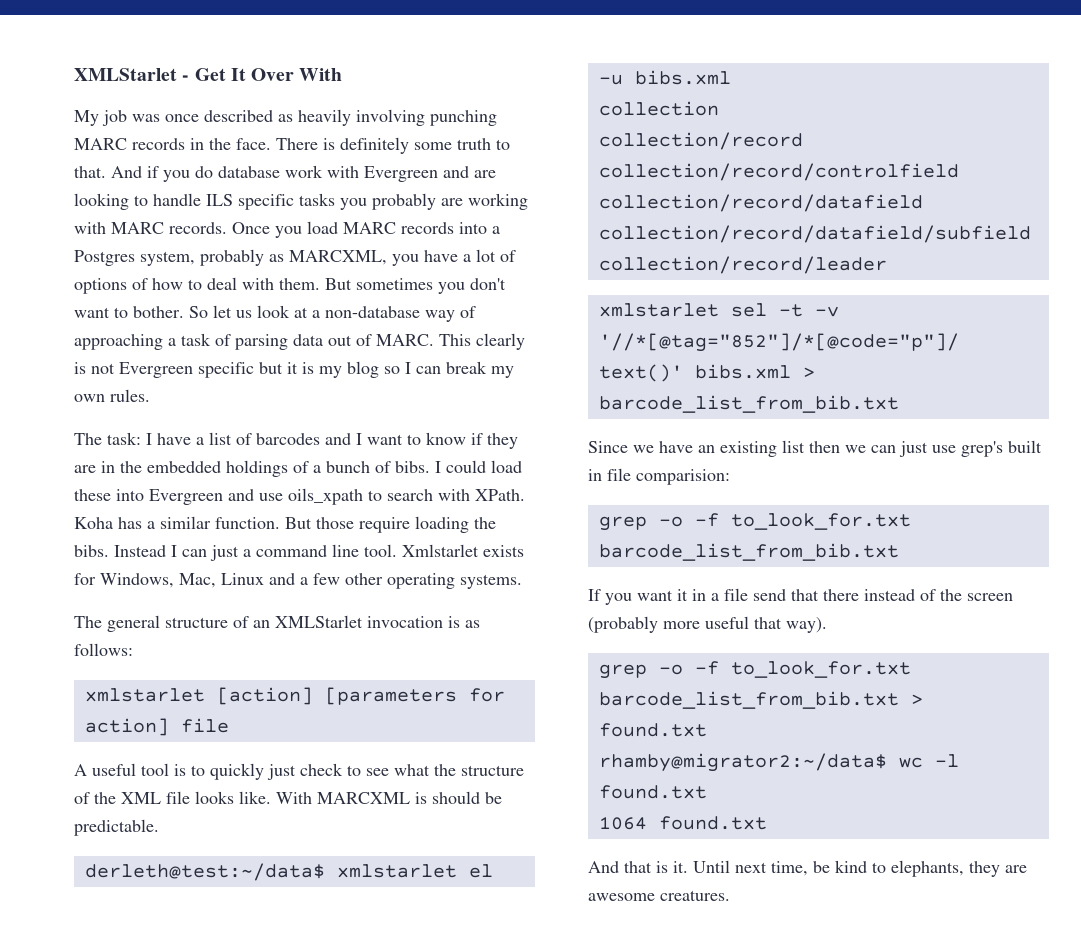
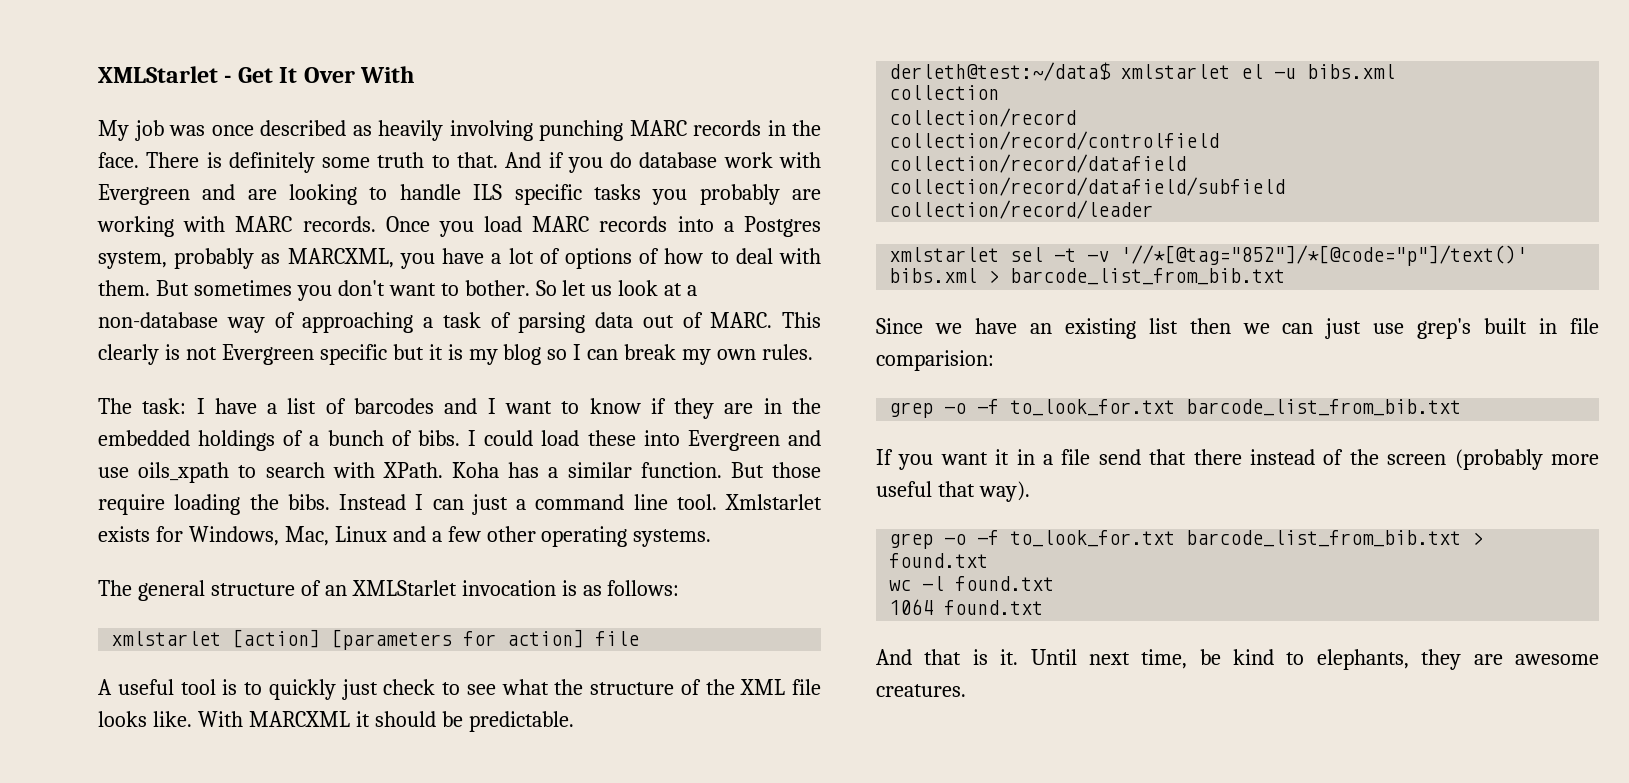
[415,792,427,804] is -> [355,711,370,727] it
[598,753,887,772] rhamby@migrator2:~/data$ -> (989, 560) none

